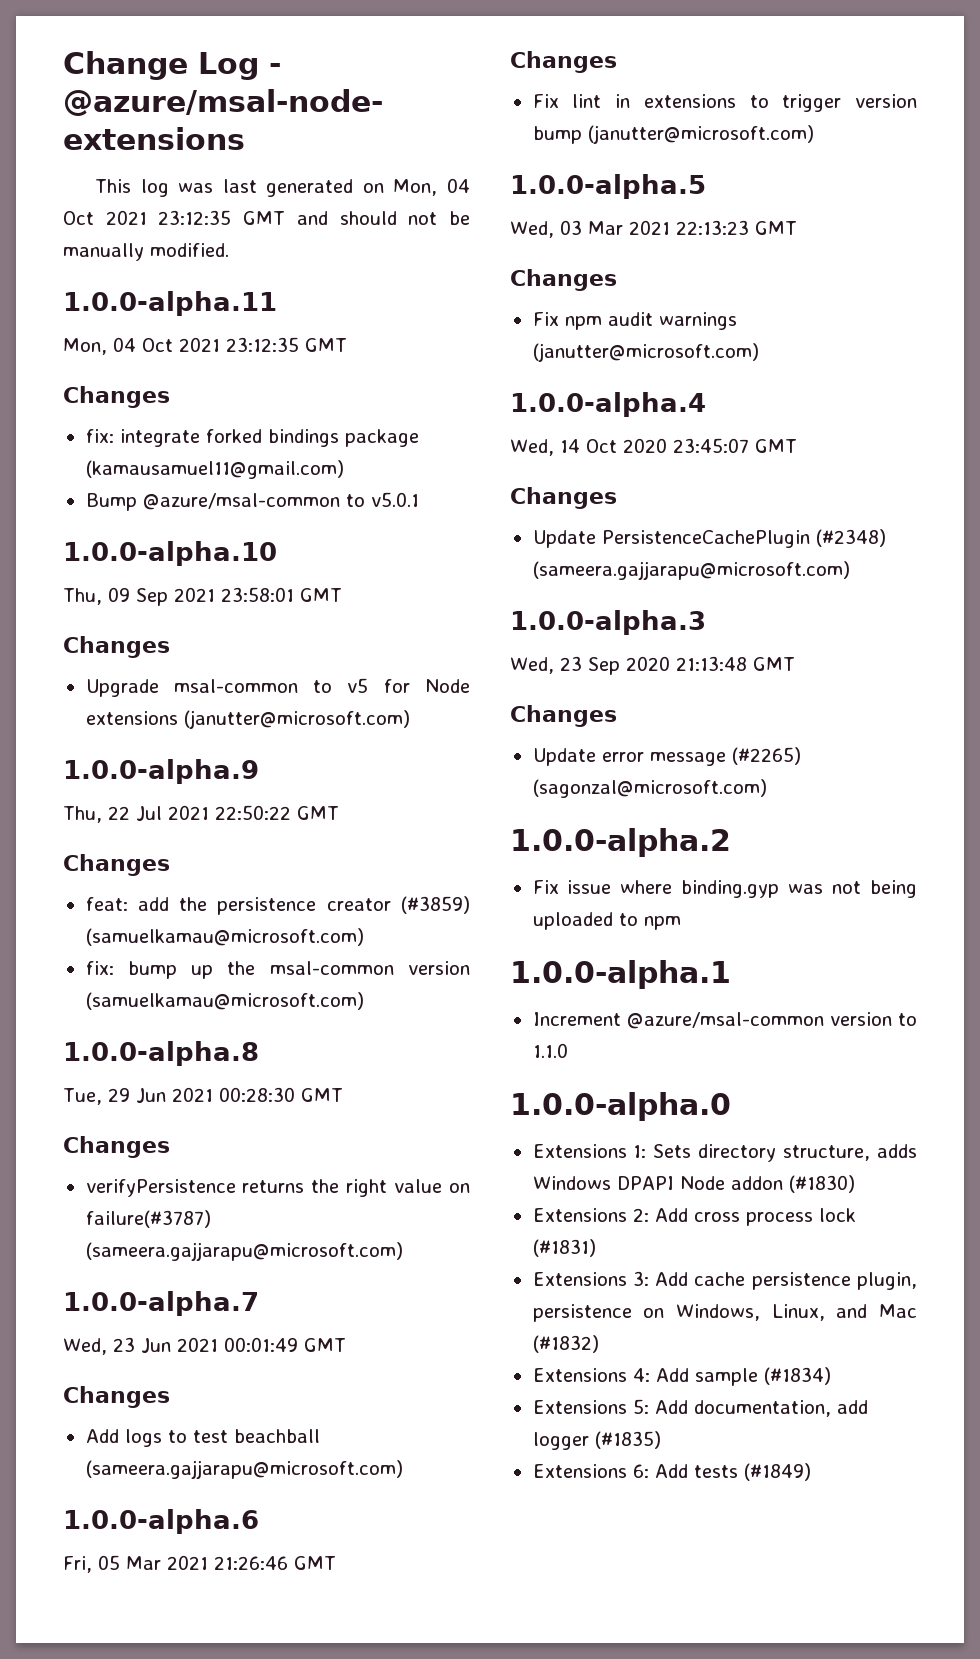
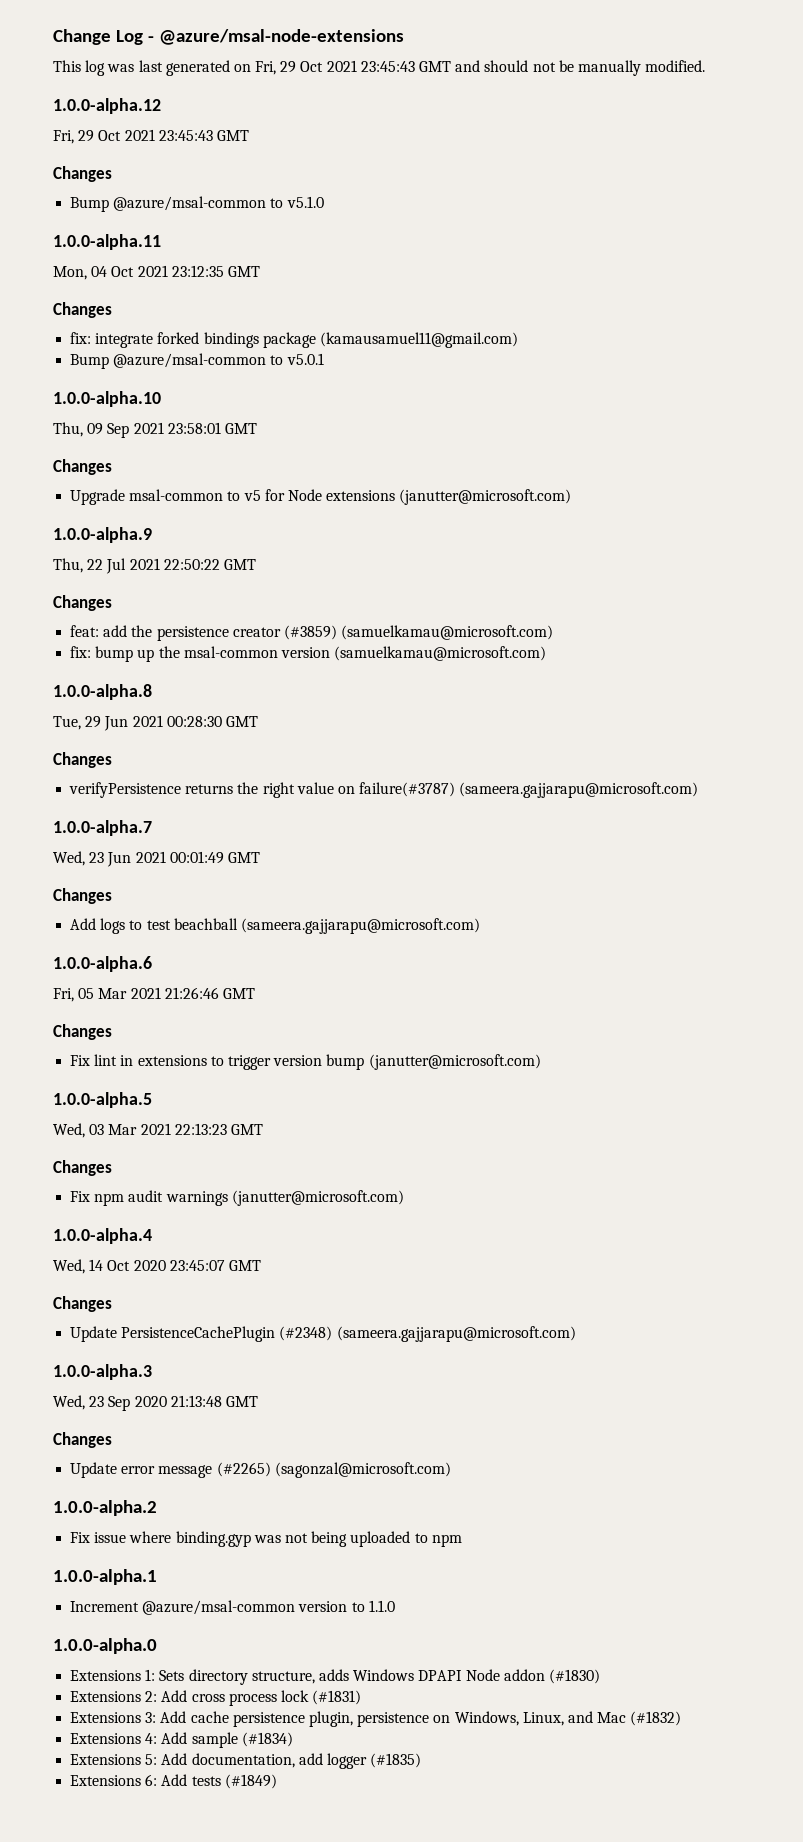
[393,178,470,196] [63,210,232,225] Mon, 04 Oct 2021 23:12:35 -> [255,60,415,75] Fri, 29 Oct 2021 23:45:43
(229, 250) none -> [53,98,161,114] [53,129,249,144] [53,166,112,182] [70,196,324,212] // 1.0.0-alpha.12 // Fri, 29 Oct 2021 23:45:43 GMT // Changes // Bump @azure/msal-common to v5.1.0

